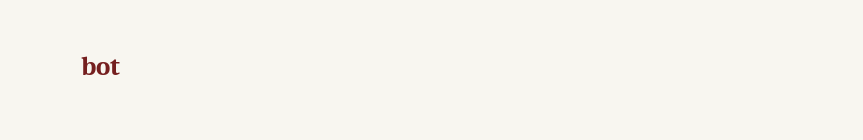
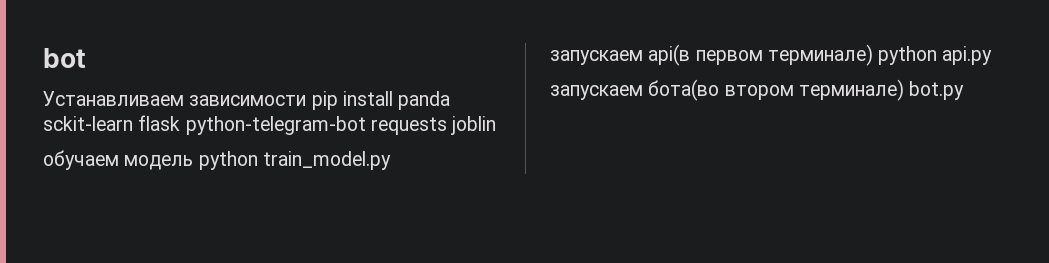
(120, 65) none -> [43,91,451,110] [43,115,497,135] [43,150,391,170] [550,44,993,66] [550,79,965,101] // Устанавливаем зависимости pip install panda sckit-learn flask python-telegram-bot requests joblin // обучаем модель python train_model.py // запускаем api(в первом терминале) python api.py // запускаем бота(во втором терминале) bot.py

